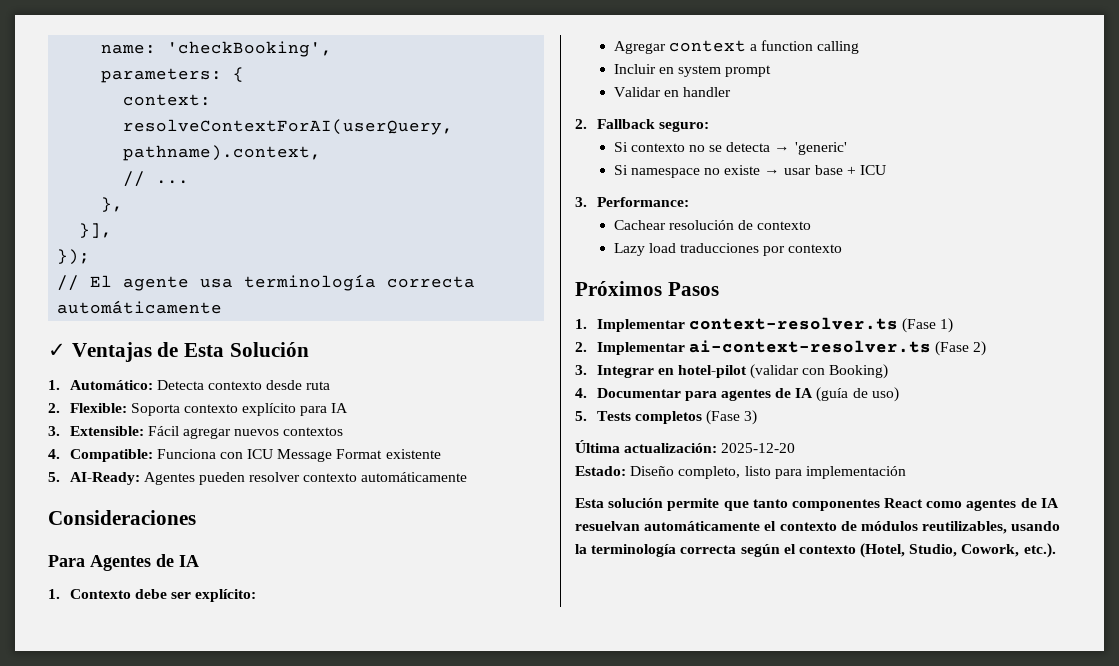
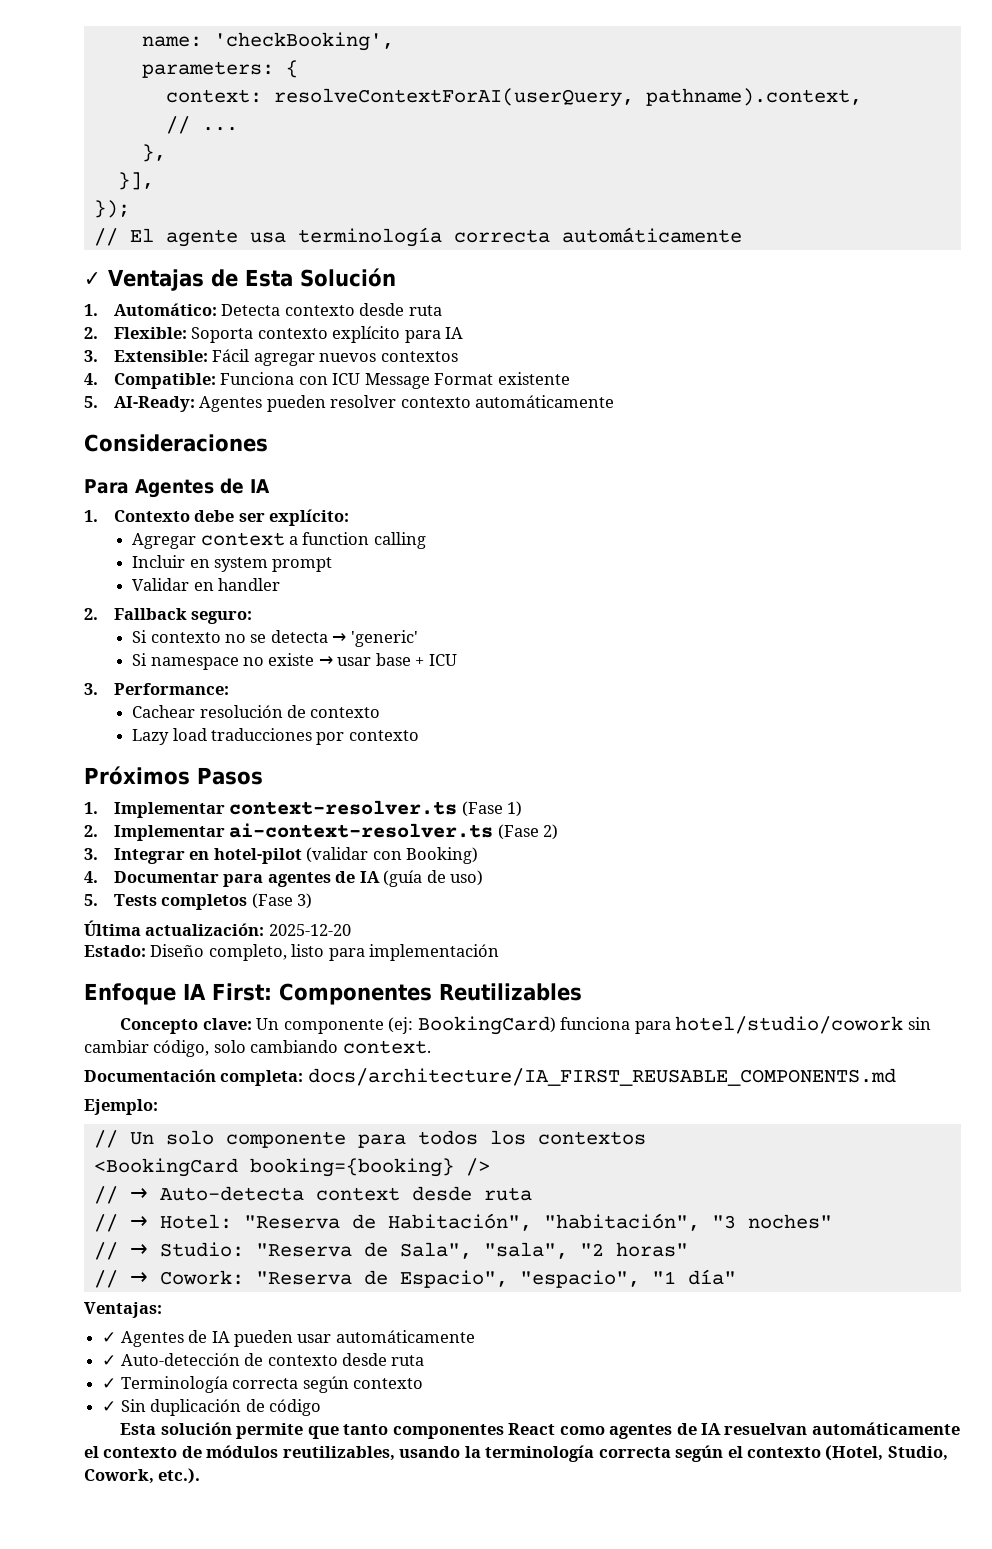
(906, 472) none -> [84,983,582,1005] [120,1016,931,1035] [84,1040,431,1057] [84,1068,896,1086] [84,1099,158,1115] [93,1130,646,1148] [93,1158,490,1177] [93,1186,532,1204] [93,1213,832,1232] [93,1242,688,1260] [93,1269,736,1288] [84,1302,162,1318] [102,1330,475,1347] [102,1353,425,1366] [102,1376,423,1393] [102,1399,321,1416] // Enfoque IA First: Componentes Reutilizables // Concepto clave: Un componente (ej: BookingCard) funciona para hotel/studio/cowork sin cambiar código, solo cambiando context. // Documentación completa: docs/architecture/IA_FIRST_REUSABLE_COMPONENTS.md // Ejemplo: // // Un solo componente para todos los contextos // <BookingCard booking={booking} /> // // → Auto-detecta context desde ruta // // → Hotel: "Reserva de Habitación", "habitación", "3 noches" // // → Studio: "Reserva de Sala", "sala", "2 horas" // // → Cowork: "Reserva de Espacio", "espacio", "1 día" // Ventajas: // ✓ Agentes de IA pueden usar automáticamente // ✓ Auto-detección de contexto desde ruta // ✓ Terminología correcta según contexto // ✓ Sin duplicación de código

